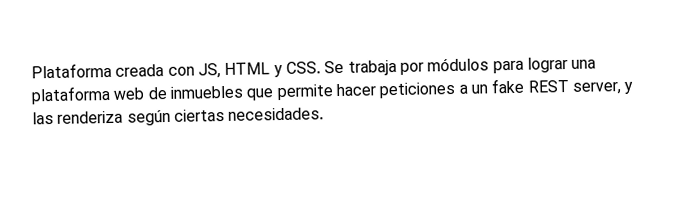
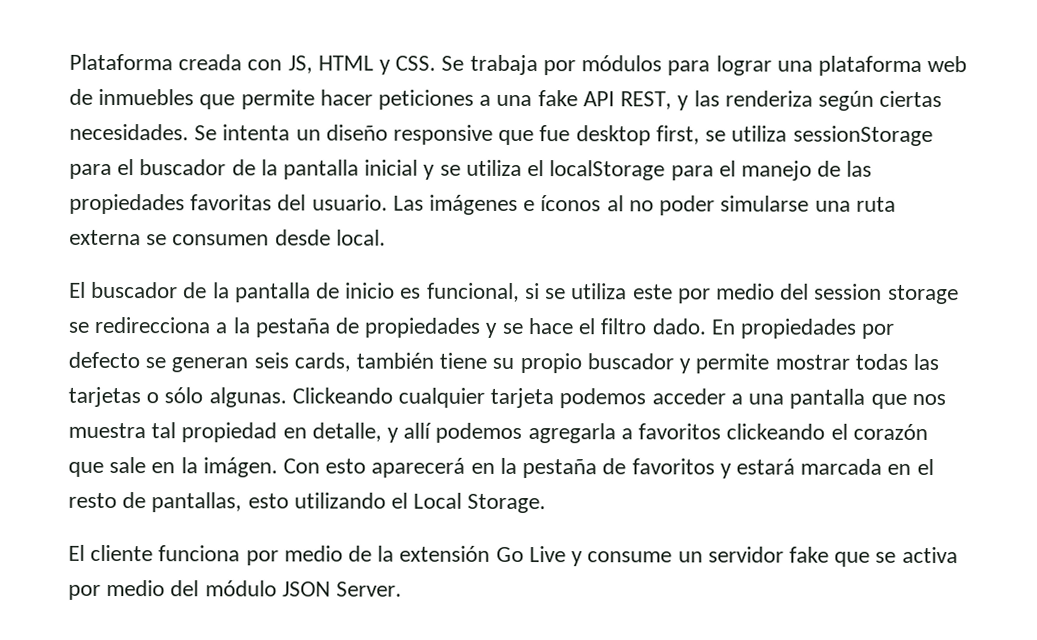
[470,78,621,95] un fake REST server, -> [496,90,673,110] una fake API REST,
(325, 114) none -> [194,124,933,147] [69,159,873,181] [69,193,896,216] [69,229,386,246] [69,281,959,305] [68,316,895,339] [68,351,939,374] [68,386,946,409] [68,422,928,444] [68,457,934,479] [68,492,547,514] [68,544,958,567] [68,579,403,600] Se intenta un diseño responsive que fue desktop first, se utiliza sessionStorage para el buscador de la pantalla inicial y se utiliza el localStorage para el manejo de las propiedades favoritas del usuario. Las imágenes e íconos al no poder simularse una ruta externa se consumen desde local. // El buscador de la pantalla de inicio es funcional, si se utiliza este por medio del session storage se redirecciona a la pestaña de propiedades y se hace el filtro dado. En propiedades por defecto se generan seis cards, también tiene su propio buscador y permite mostrar todas las tarjetas o sólo algunas. Clickeando cualquier tarjeta podemos acceder a una pantalla que nos muestra tal propiedad en detalle, y allí podemos agregarla a favoritos clickeando el corazón que sale en la imágen. Con esto aparecerá en la pestaña de favoritos y estará marcada en el resto de pantallas, esto utilizando el Local Storage. // El cliente funciona por medio de la extensión Go Live y consume un servidor fake que se activa por medio del módulo JSON Server.

